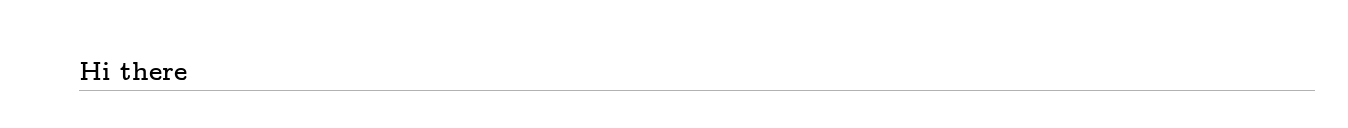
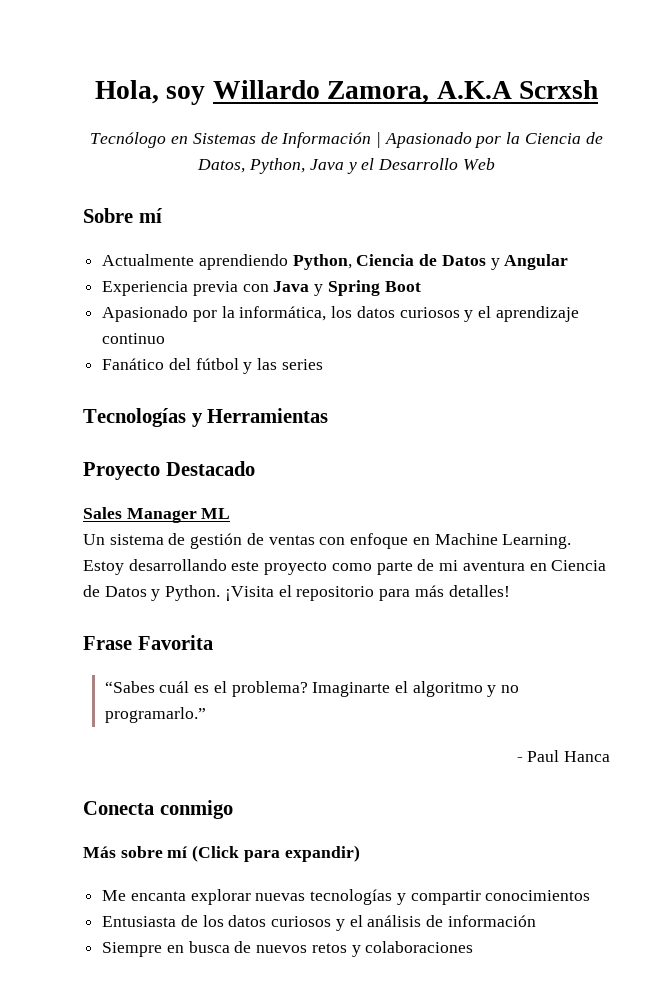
[79,62,187,80] Hi there -> [94,80,599,105] [90,132,603,148] [197,158,495,174] [83,208,162,223] [102,254,569,270] [102,280,421,296] [102,306,579,322] [102,333,166,344] [102,358,323,374] [83,408,329,427] [83,461,255,480] [83,507,231,523] [83,533,572,549] [83,559,607,575] [83,585,510,601] [83,635,213,650] [104,681,520,697] [104,707,206,723] [516,750,610,762] [83,800,233,819] [83,845,360,862] [102,889,591,905] [102,915,536,931] [102,941,474,957] Hola, soy Willardo Zamora, A.K.A Scrxsh // Tecnólogo en Sistemas de Información | Apasionado por la Ciencia de Datos, Python, Java y el Desarrollo Web // Sobre mí // Actualmente aprendiendo Python, Ciencia de Datos y Angular // Experiencia previa con Java y Spring Boot // Apasionado por la informática, los datos curiosos y el aprendizaje continuo // Fanático del fútbol y las series // Tecnologías y Herramientas // Proyecto Destacado // Sales Manager ML // Un sistema de gestión de ventas con enfoque en Machine Learning. Estoy desarrollando este proyecto como parte de mi aventura en Ciencia de Datos y Python. ¡Visita el repositorio para más detalles! // Frase Favorita // “Sabes cuál es el problema? Imaginarte el algoritmo y no programarlo.” // - Paul Hanca // Conecta conmigo // Más sobre mí (Click para expandir) // Me encanta explorar nuevas tecnologías y compartir conocimientos // Entusiasta de los datos curiosos y el análisis de información // Siempre en busca de nuevos retos y colaboraciones

